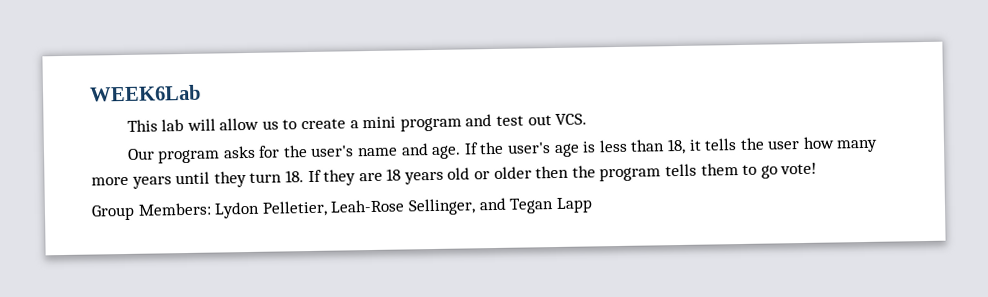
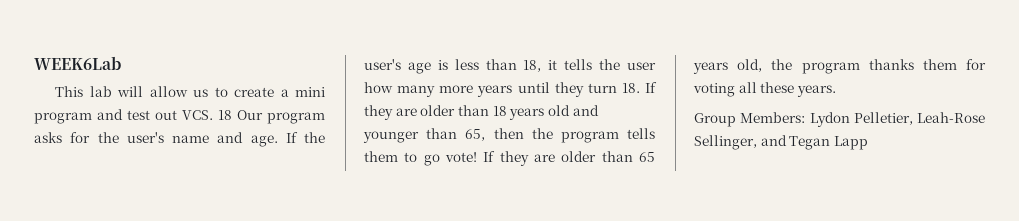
(588, 119) // -> [218,110,232,120] 18
(383, 177) none -> [420,105,489,116] older than
[474,166,532,180] or older -> [572,105,599,116] [363,128,486,143] and younger than 65,
(818, 168) none -> [483,151,655,166] [693,59,986,74] [693,82,836,97] If they are older than 65 years old, the program thanks them for voting all these years.

